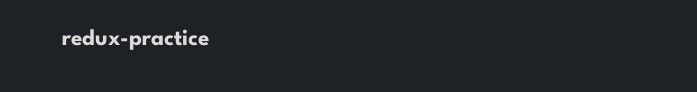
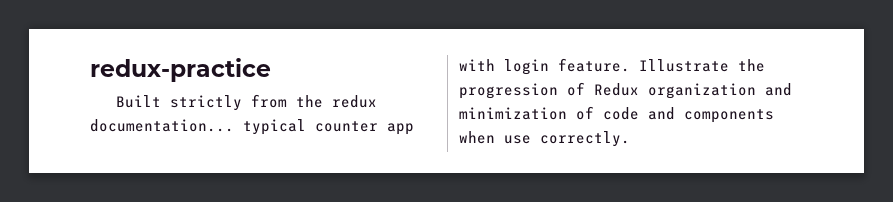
(209, 39) none -> [116,94,378,111] [90,119,414,135] [459,58,765,75] [459,82,792,99] [459,106,774,123] [459,131,630,147] // Built strictly from the redux documentation... typical counter app with login feature. Illustrate the progression of Redux organization and minimization of code and components when use correctly.

